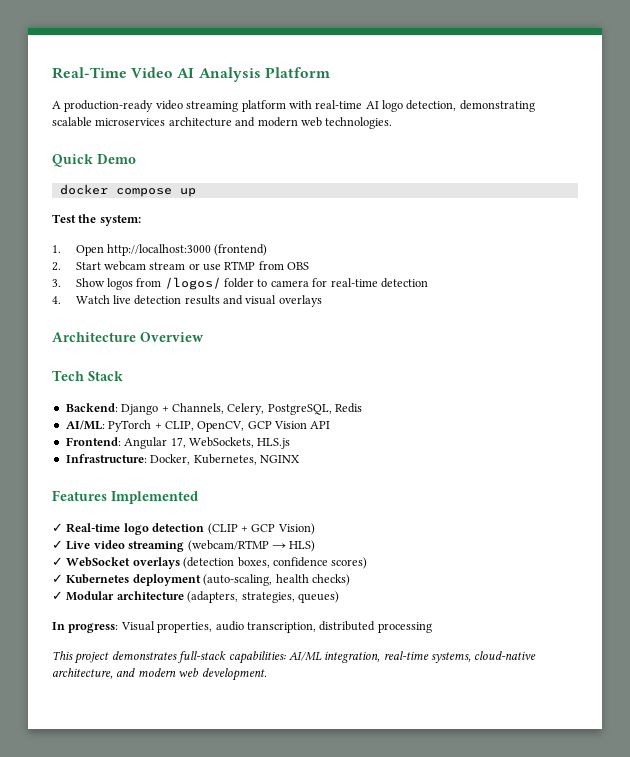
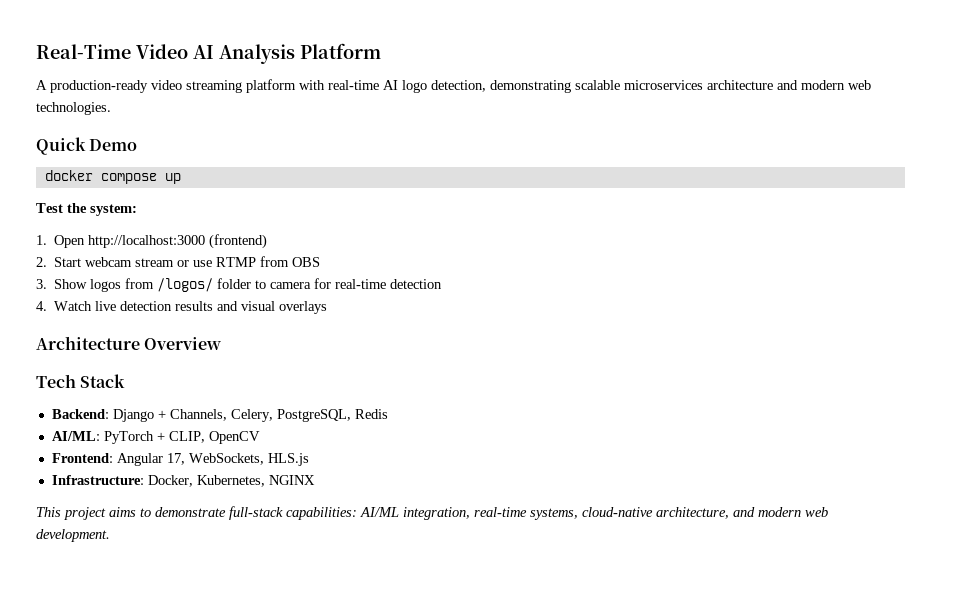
[197,421,331,432] OpenCV, GCP Vision API -> [208,431,260,444] OpenCV
[52,490,198,504] [52,523,315,535] [52,540,316,552] [52,557,368,569] [52,574,350,586] [52,591,339,603] [52,621,432,633] // Features Implemented // ✓ Real-time logo detection (CLIP + GCP Vision) // ✓ Live video streaming (webcam/RTMP → HLS) // ✓ WebSocket overlays (detection boxes, confidence scores) // ✓ Kubernetes deployment (auto-scaling, health checks) // ✓ Modular architecture (adapters, strategies, queues) // In progress: Visual properties, audio transcription, distributed processing -> (315, 480) none
[111,651,177,660] demonstrates -> [109,507,226,517] aims to demonstrate

